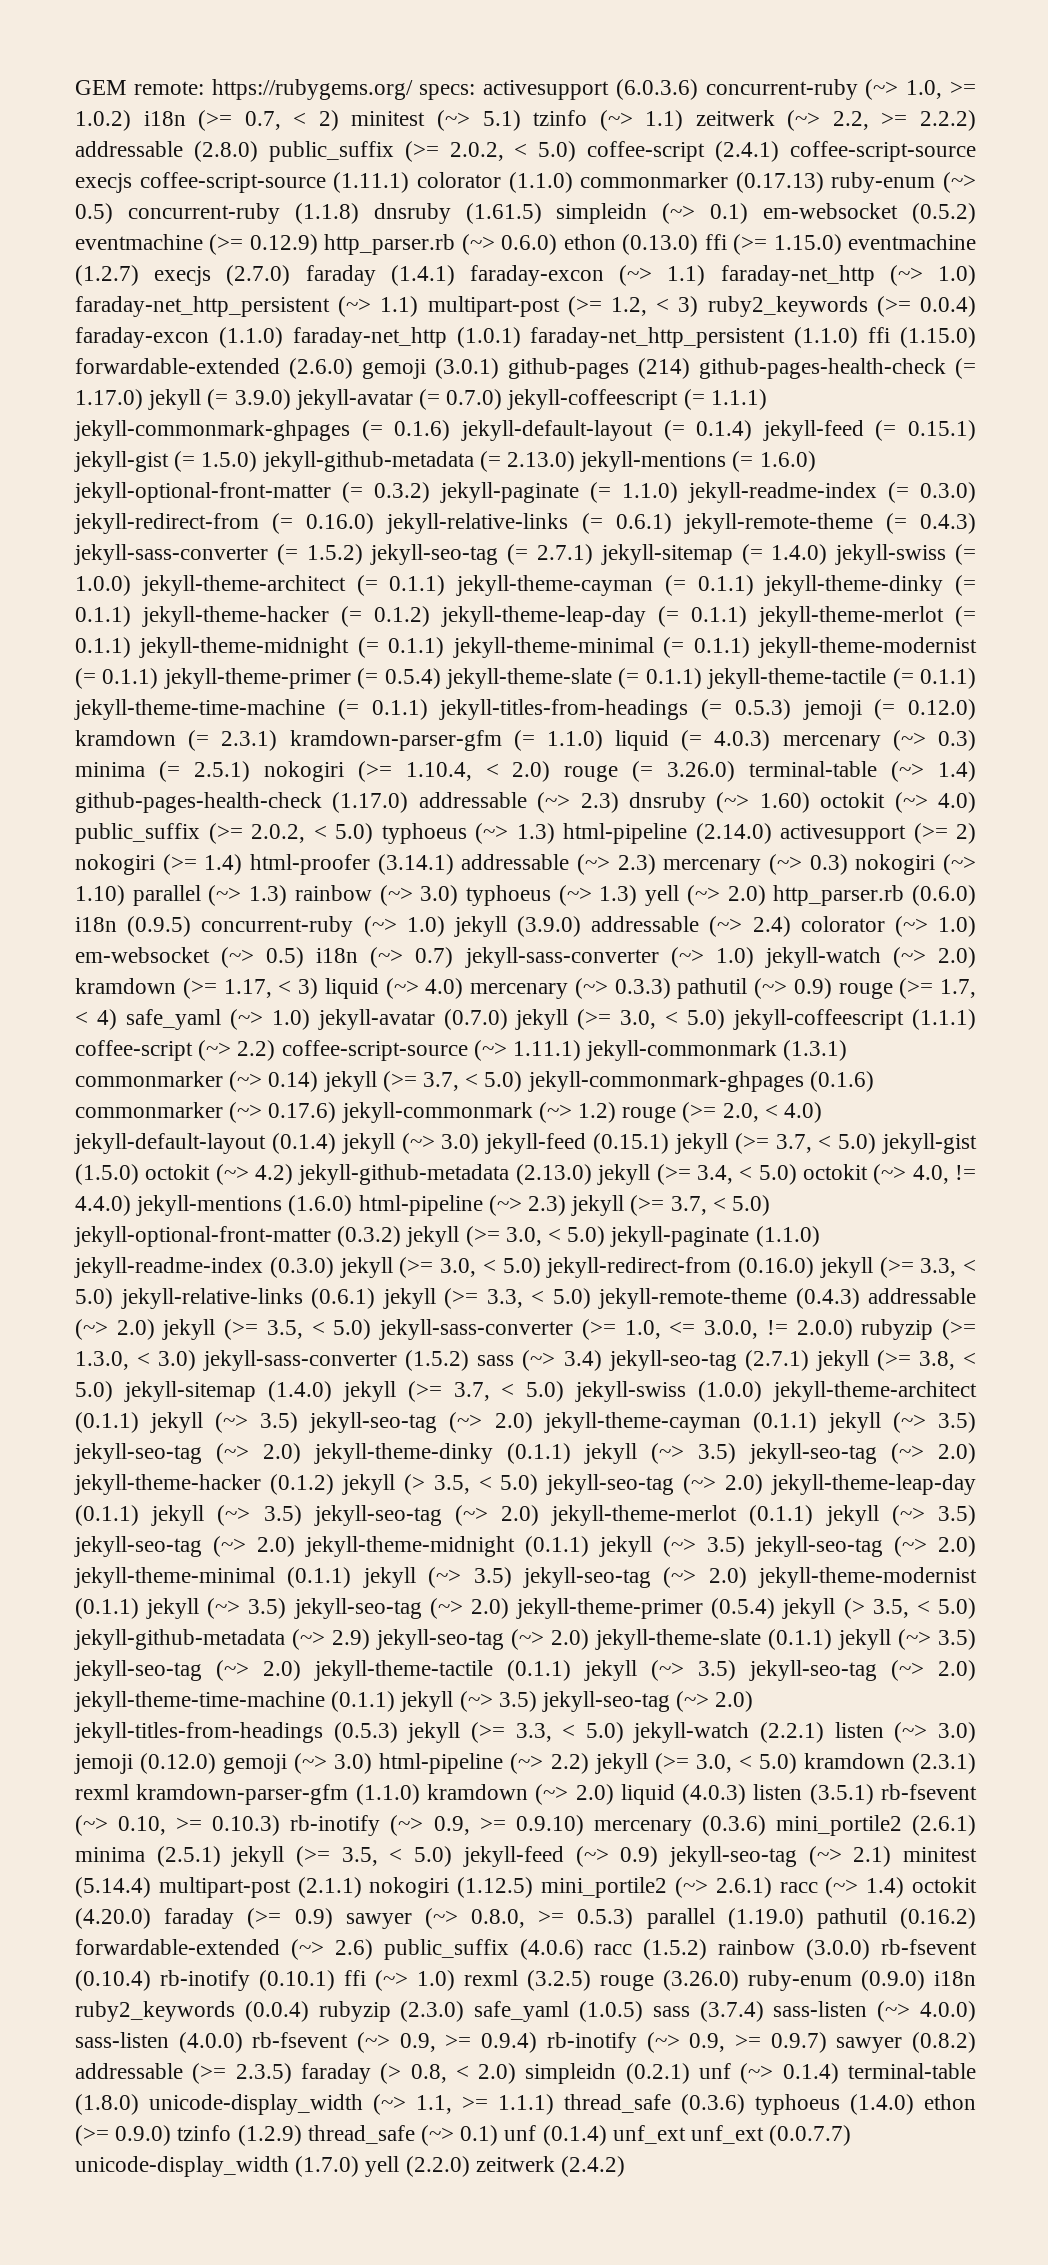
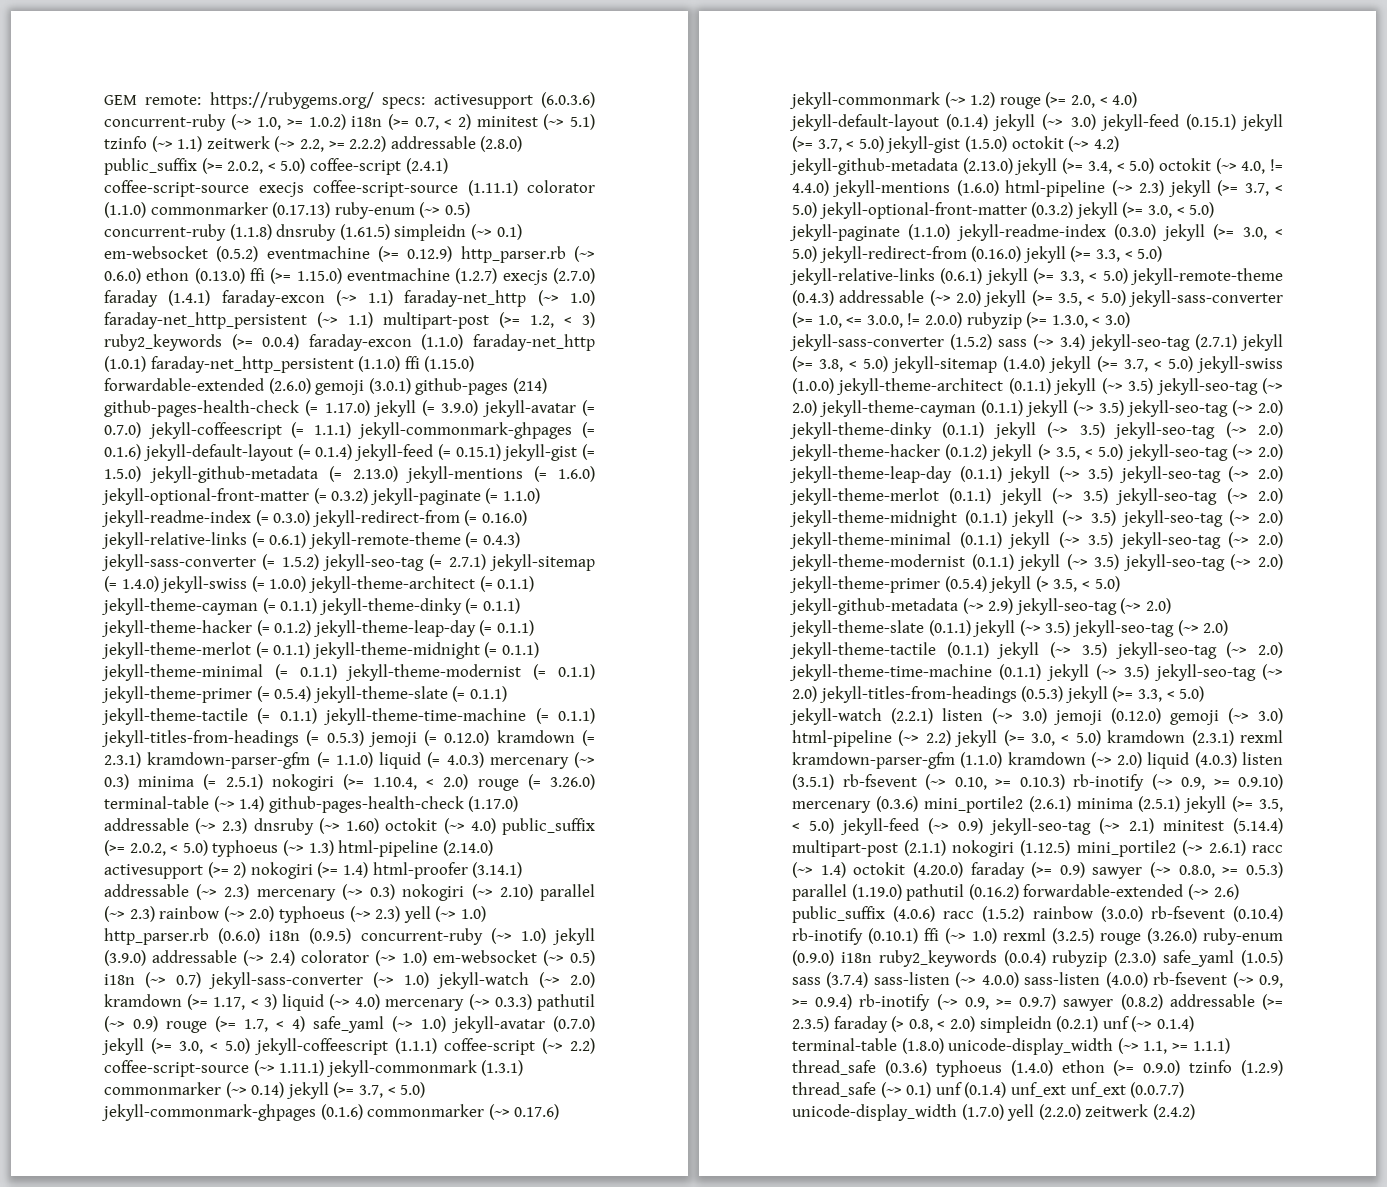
[75,885,125,906] 1.10) -> [499,884,533,900] 2.10)
[249,885,288,906] 1.3) -> [129,906,155,922] 2.3)
[420,885,638,906] 3.0) typhoeus (~> 1.3) -> [249,906,401,923] 2.0) typhoeus (~> 2.3)
[727,885,766,906] 2.0) -> [460,906,486,922] 1.0)

